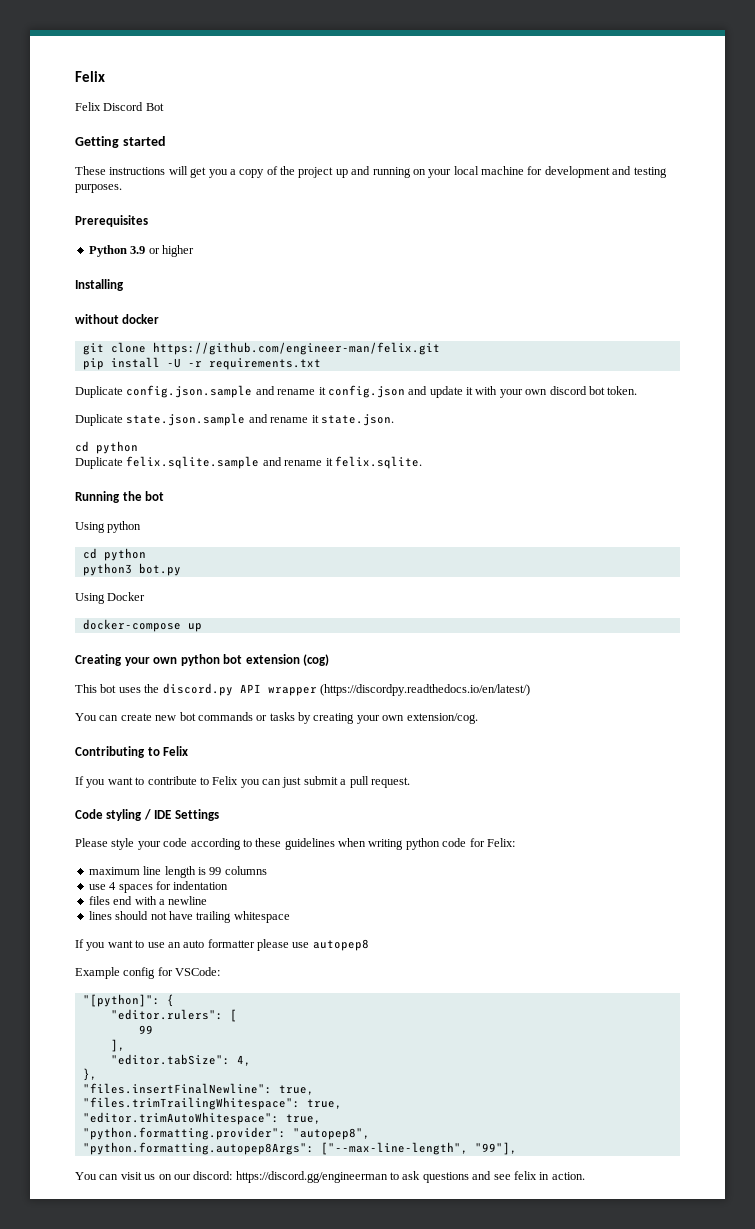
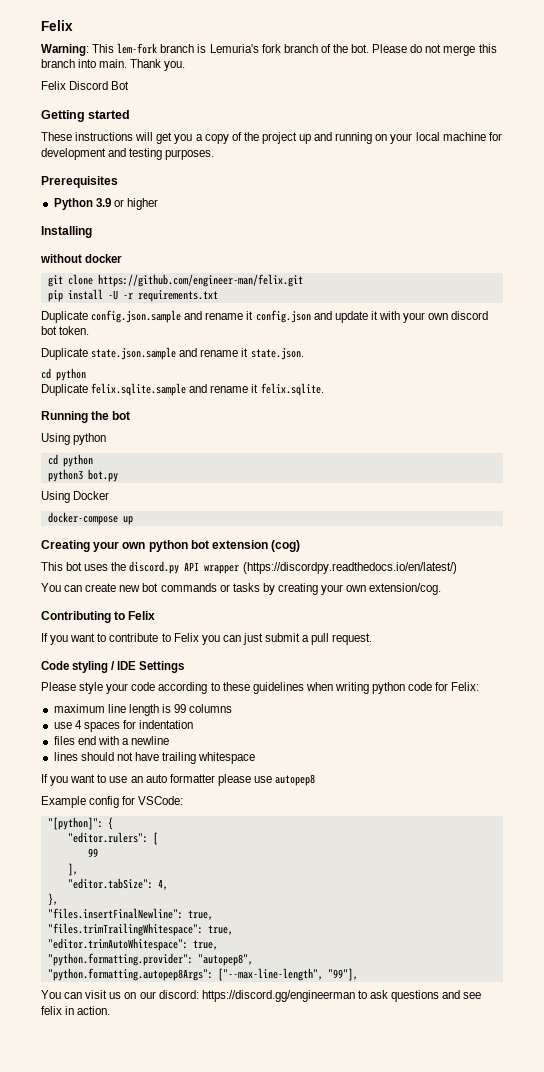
[75,71,105,82] Felix -> [41,20,73,31] [41,43,497,56] [41,59,186,71] Felix // Warning: This lem-fork branch is Lemuria's fork branch of the bot. Please do not merge this branch into main. Thank you.

